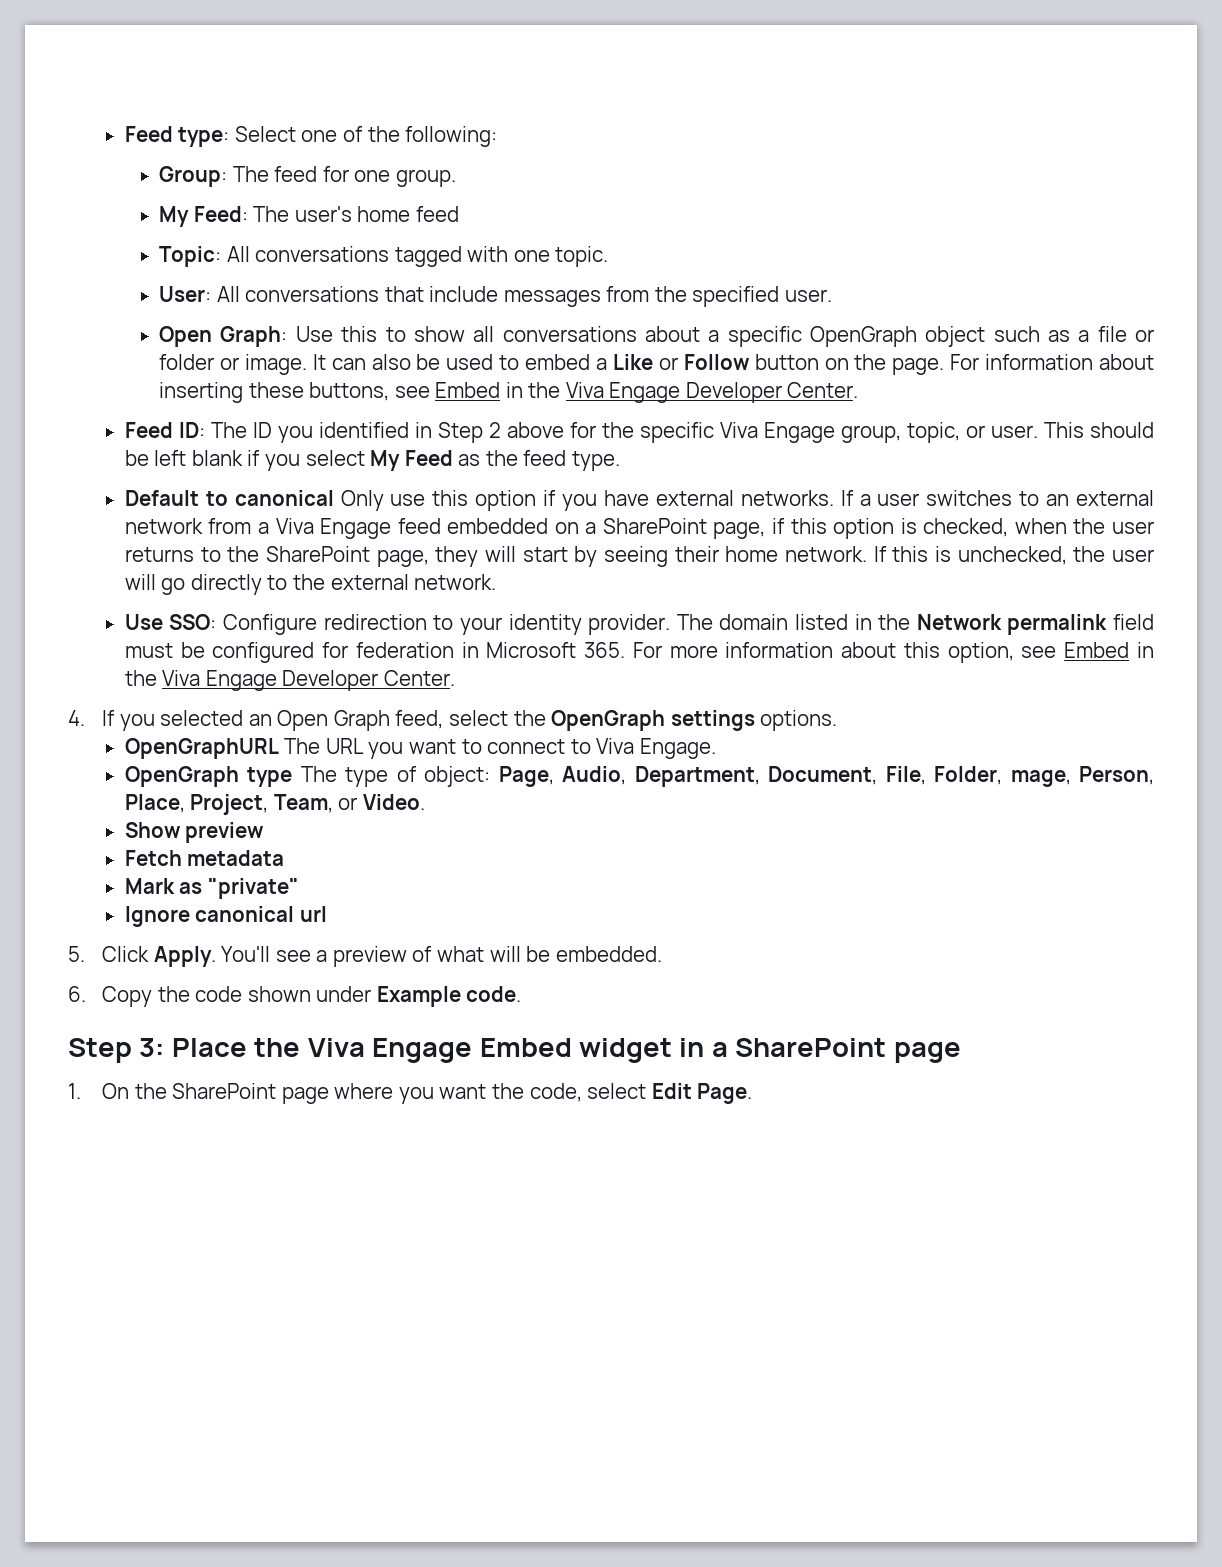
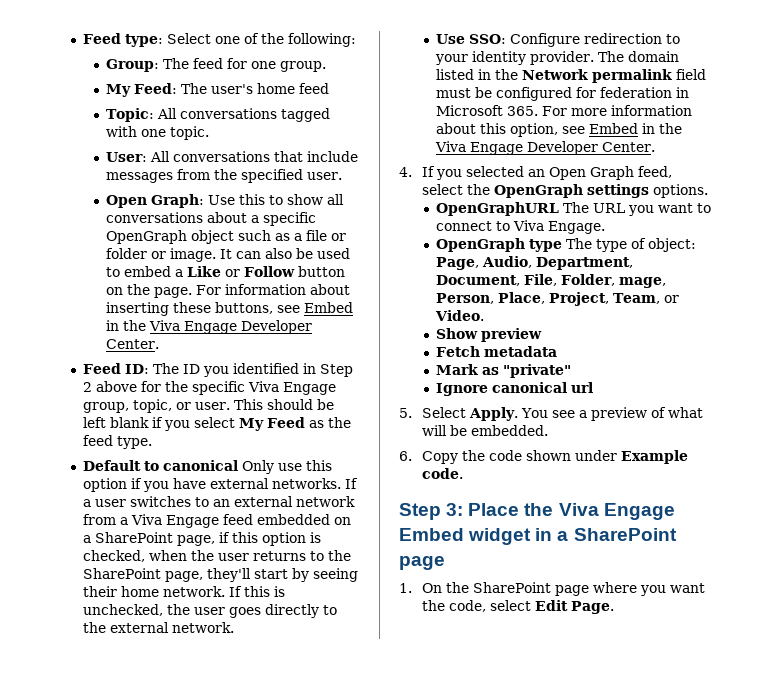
[435,546,516,567] they will -> [207,568,252,582] they'll
[124,574,186,595] will go -> [229,607,262,618] goes
[102,946,271,967] Click Apply. You'll -> [421,407,548,421] Select Apply. You

